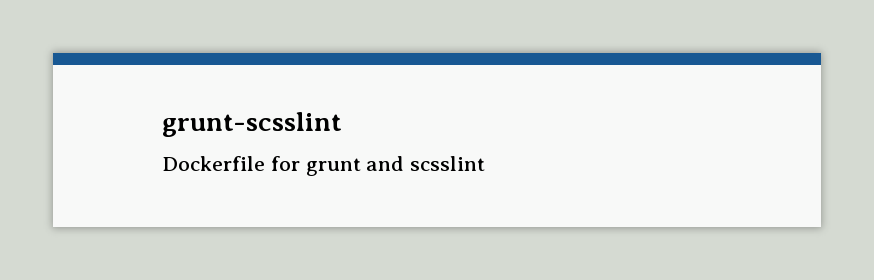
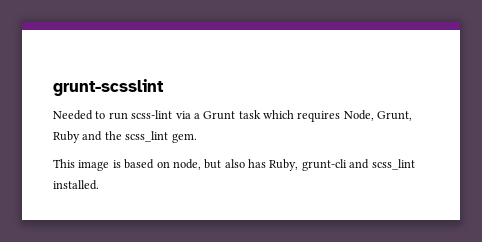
[162,156,486,176] Dockerfile for grunt and scsslint -> [53,110,413,122] [53,131,197,143] [53,159,415,171] [53,180,99,190] Needed to run scss-lint via a Grunt task which requires Node, Grunt, Ruby and the scss_lint gem. // This image is based on node, but also has Ruby, grunt-cli and scss_lint installed.

